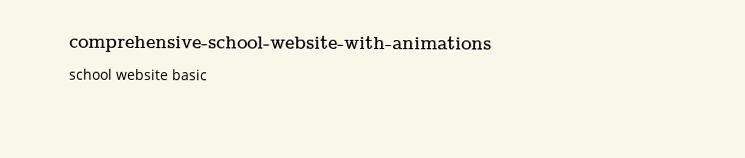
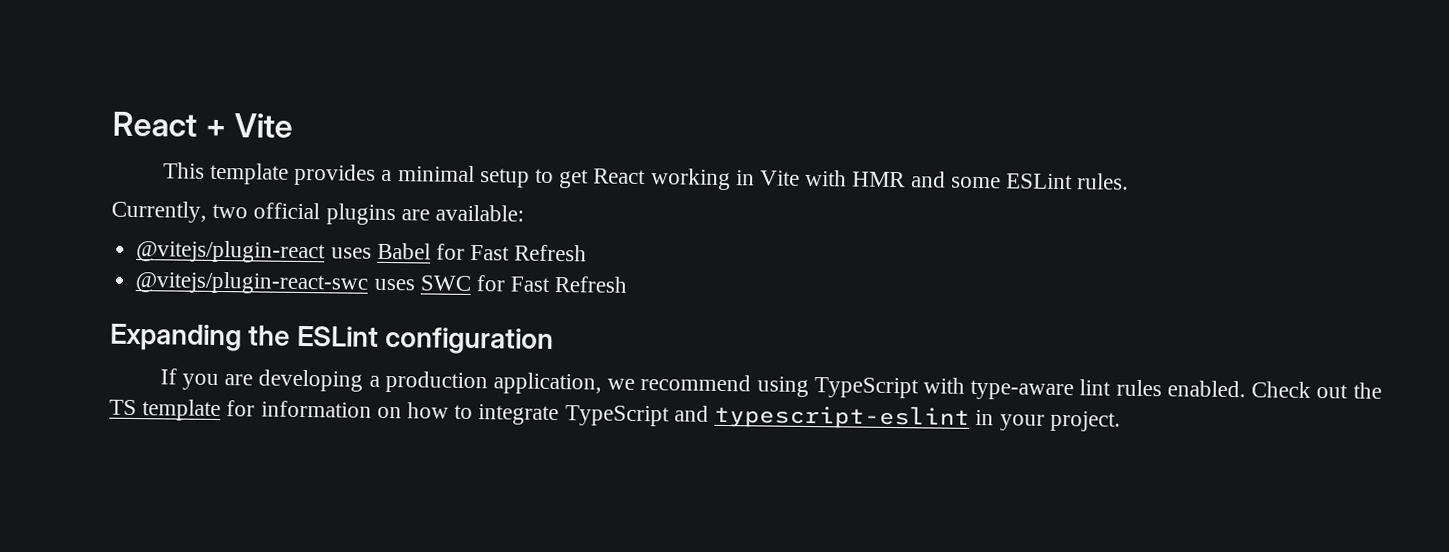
[69,34,492,54] [68,68,208,81] comprehensive-school-website-with-animations // school website basic -> [112,111,294,138] [162,162,1130,191] [111,200,525,226] [136,240,588,264] [135,271,628,295] [110,323,555,355] [159,368,1382,401] [109,399,1121,432] React + Vite // This template provides a minimal setup to get React working in Vite with HMR and some ESLint rules. // Currently, two official plugins are available: // @vitejs/plugin-react uses Babel for Fast Refresh // @vitejs/plugin-react-swc uses SWC for Fast Refresh // Expanding the ESLint configuration // If you are developing a production application, we recommend using TypeScript with type-aware lint rules enabled. Check out the TS template for information on how to integrate TypeScript and typescript-eslint in your project.

